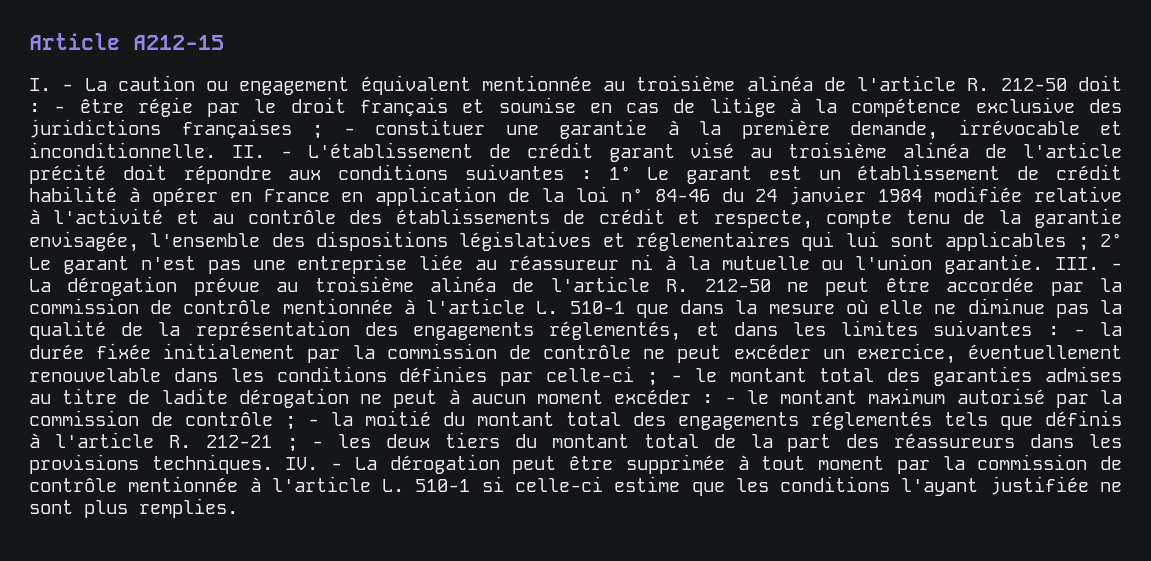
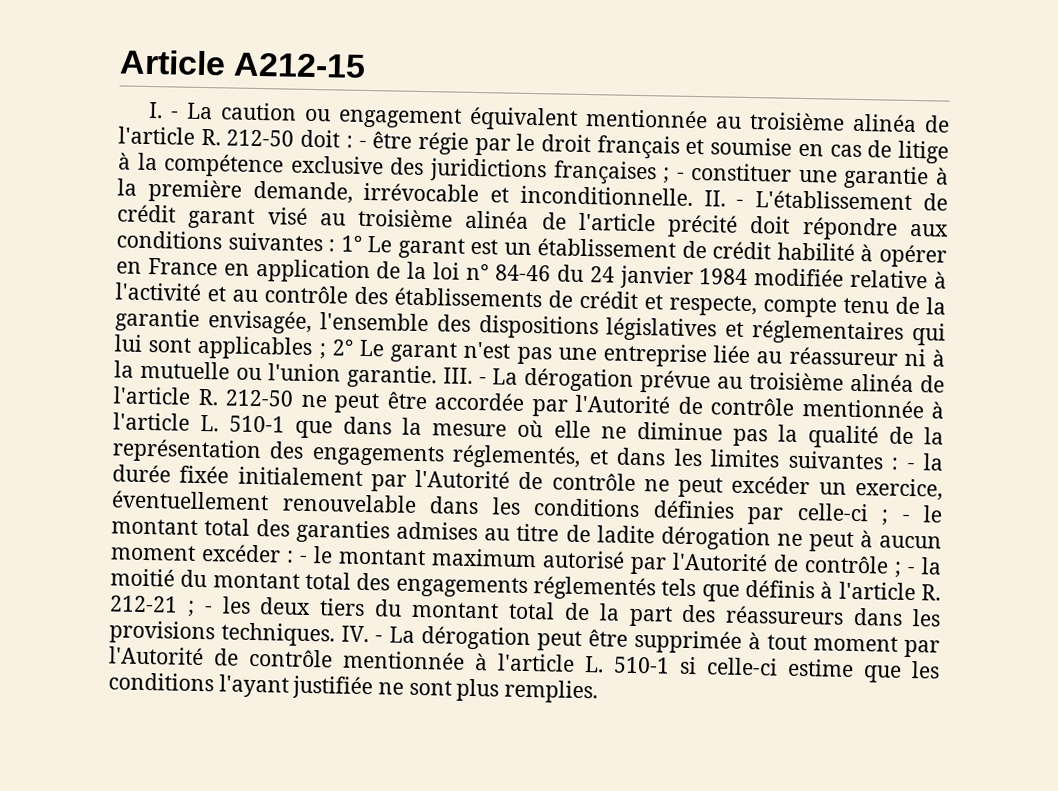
[1100,278,1122,292] [29,298,139,314] la commission -> [575,394,671,414] l'Autorité
[352,343,497,359] la commission -> [415,469,511,489] l'Autorité
[1099,390,1122,404] [29,410,139,426] la commission -> [672,552,768,572] l'Autorité
[942,454,1088,470] la commission -> [109,646,204,666] l'Autorité

